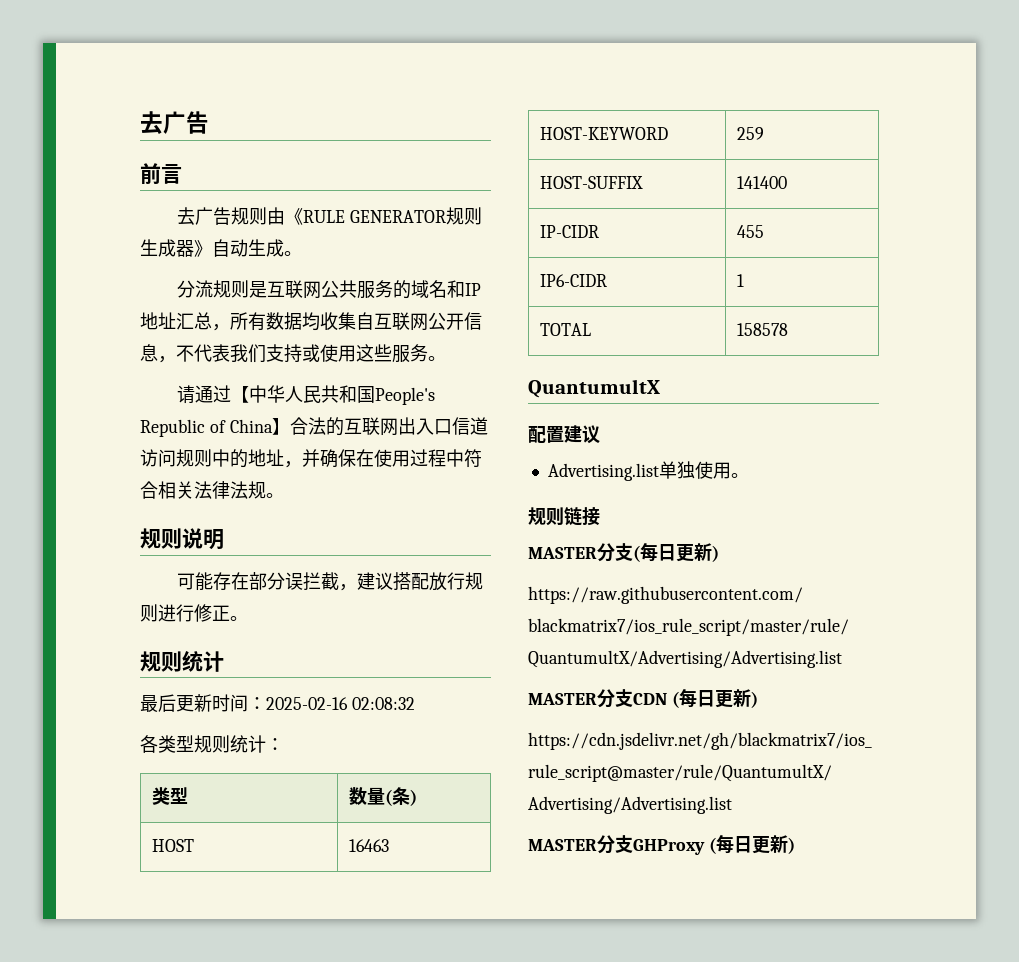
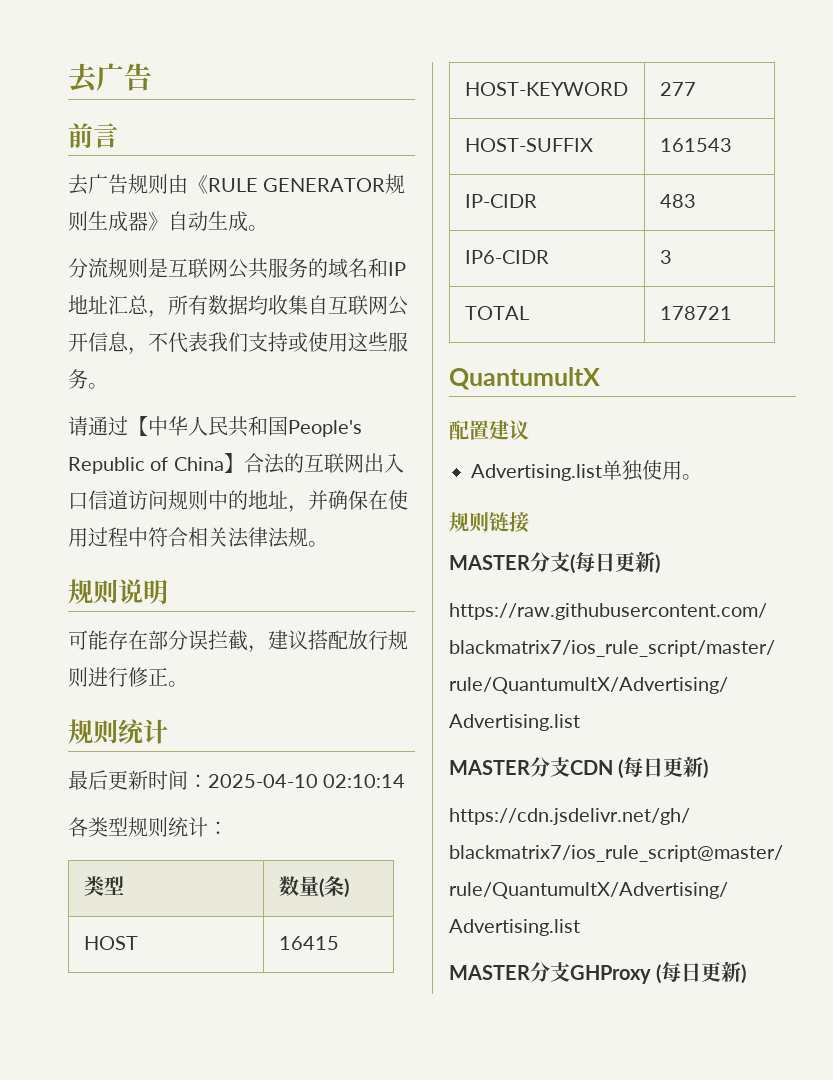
[266,697,415,710] 2025-02-16 02:08:32 -> [208,774,406,788] 2025-04-10 02:10:14
[349,839,390,852] 16463 -> [278,936,339,950] 16415
[737,127,765,140] 259 -> [659,82,696,96] 277
[737,176,788,189] 141400 -> [659,138,732,152] 161543
[737,225,765,238] 455 -> [659,194,696,208] 483
[737,274,745,287] 1 -> [659,250,672,264] 3
[737,323,789,336] 158578 -> [659,306,732,320] 178721

